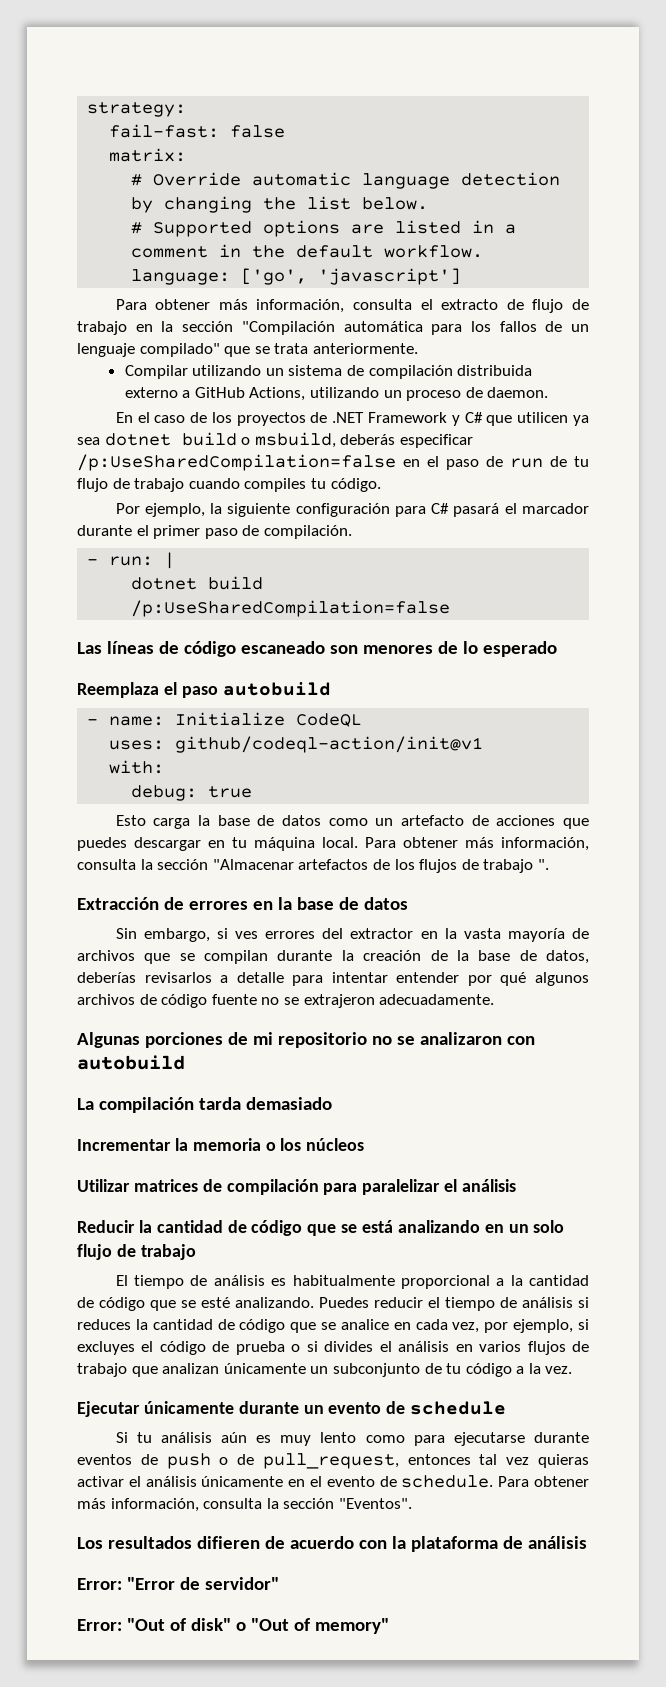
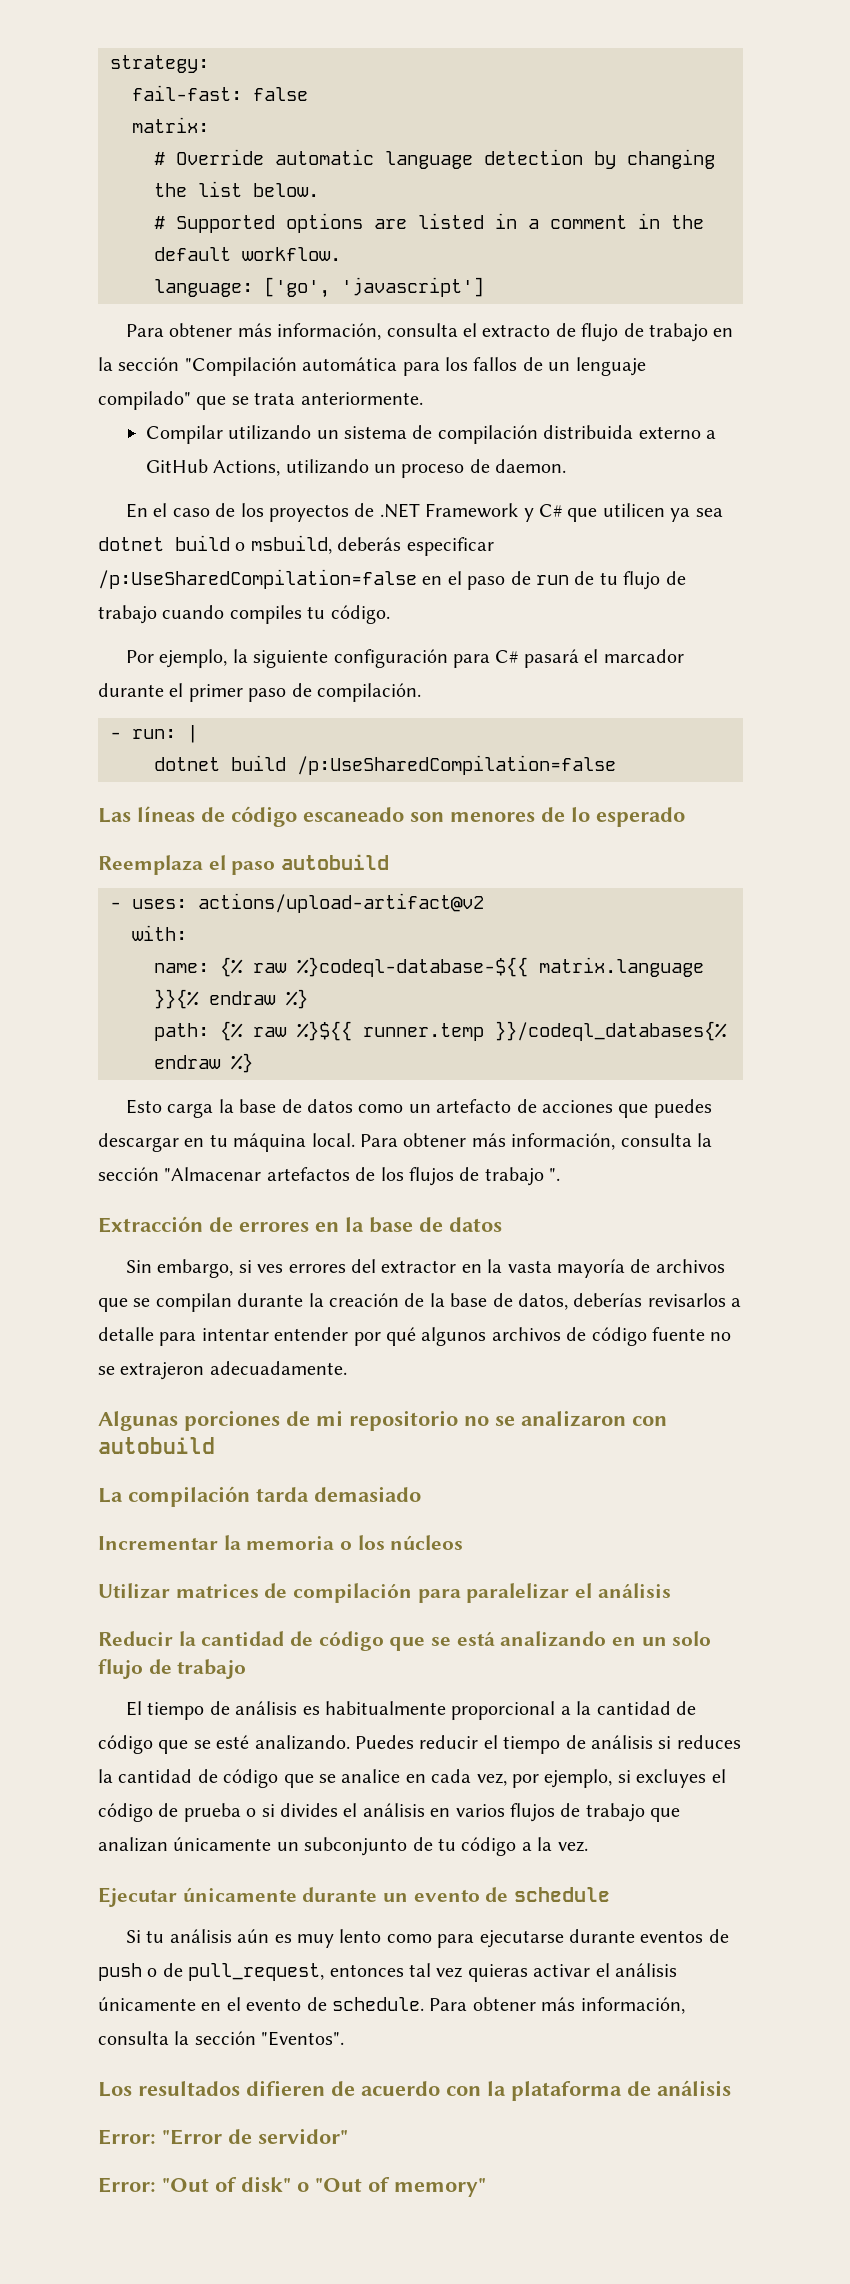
[109,712,363,727] [109,736,484,753] [109,760,165,774] [131,785,253,801] name: Initialize CodeQL // uses: github/codeql-action/init@v1 // with: // debug: true -> [132,893,484,913] [132,925,187,941] [154,957,704,977] [154,989,308,1009] [154,1021,727,1041] [154,1053,253,1073] uses: actions/upload-artifact@v2 // with: // name: {% raw %}codeql-database-${{ matrix.language }}{% endraw %} // path: {% raw %}${{ runner.temp }}/codeql_databases{% endraw %}

